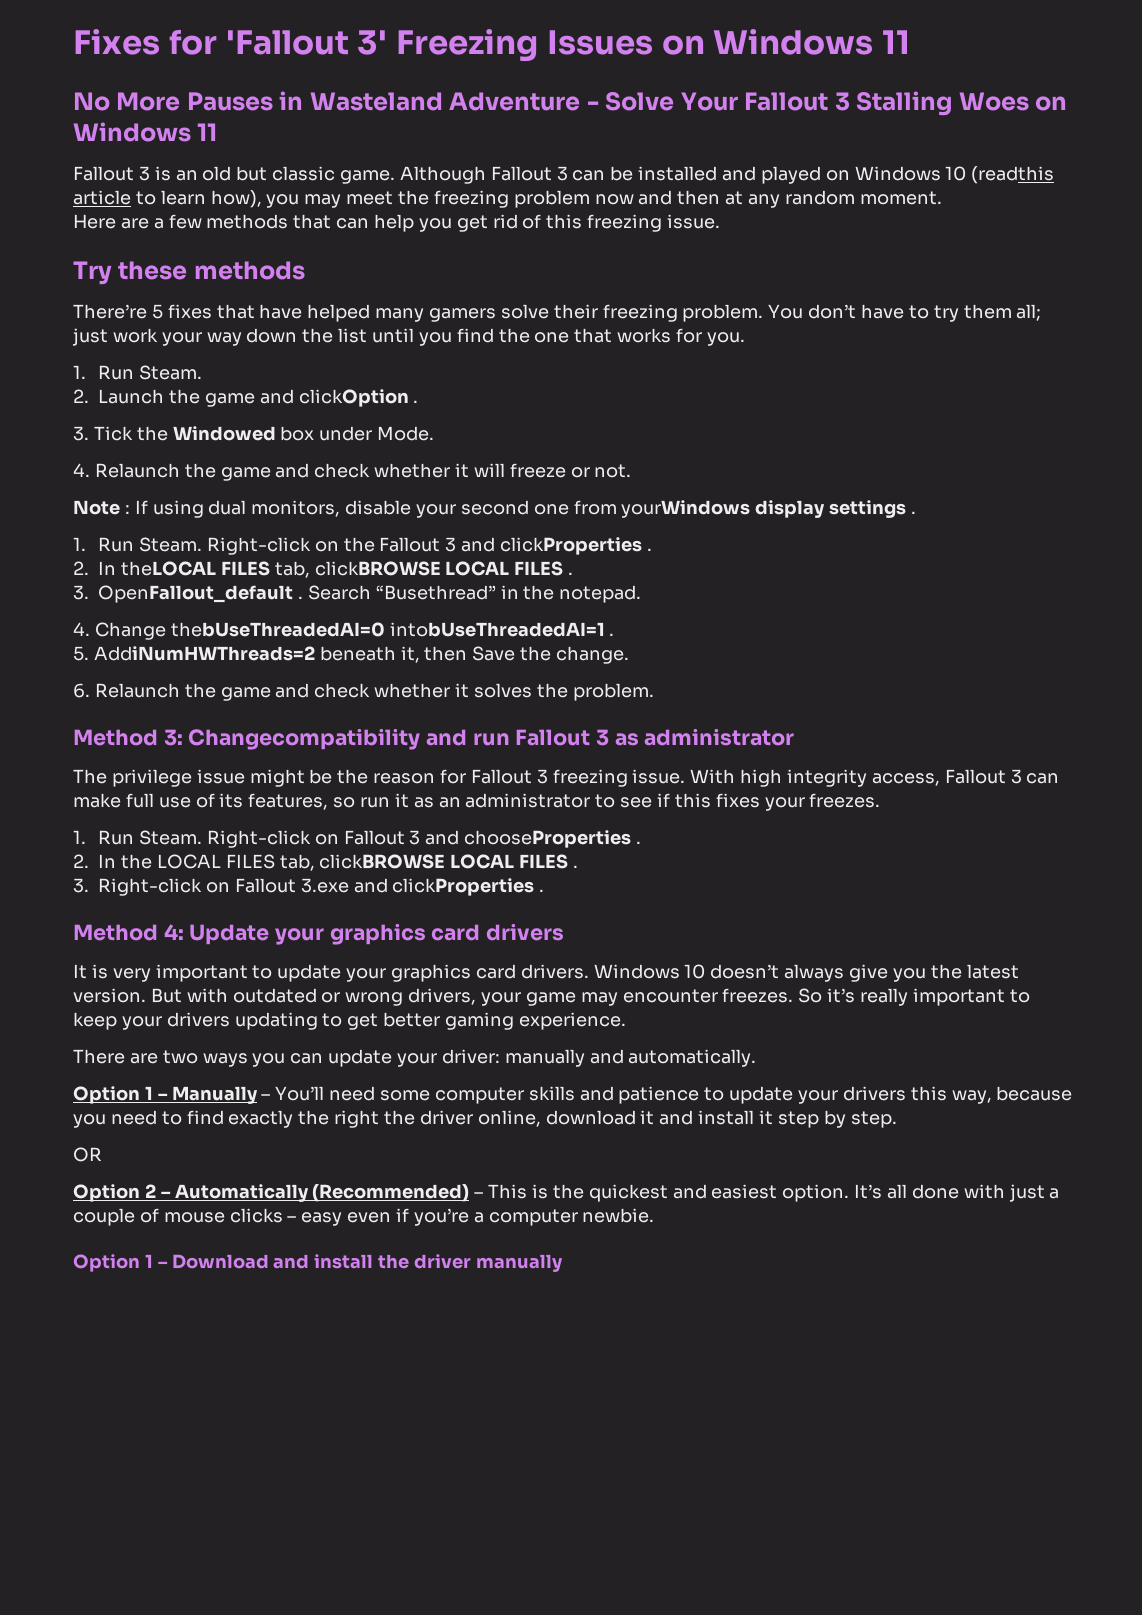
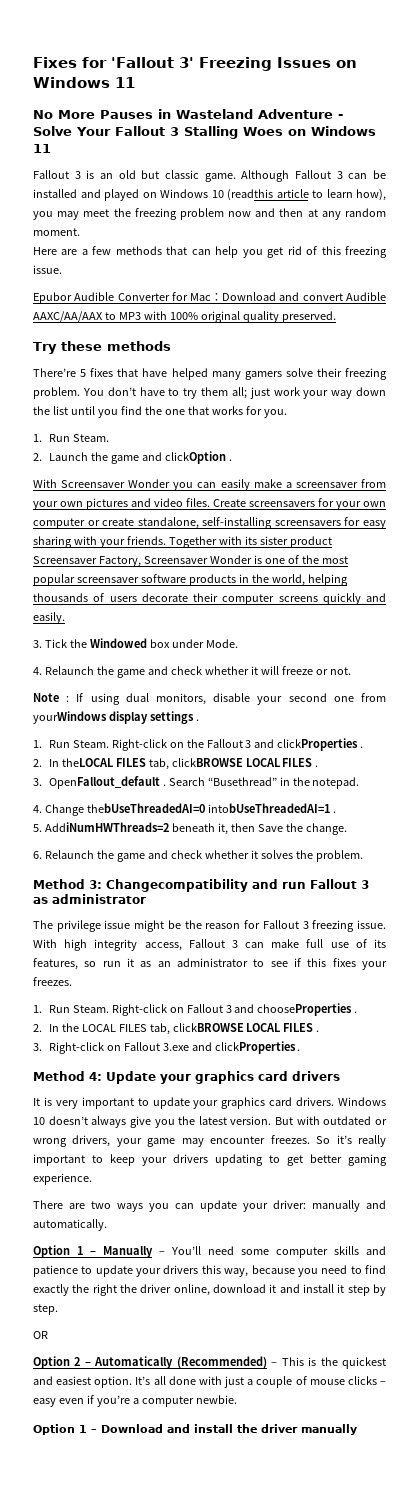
(721, 221) none -> [33,292,386,304] [33,311,336,323] // Epubor Audible Converter for Mac：Download and convert Audible AAXC/AA/AAX to MP3 with 100% original quality preserved.
(419, 401) none -> [33,479,386,491] [33,498,386,510] [33,517,386,529] [33,536,332,548] [33,555,348,567] [33,574,348,586] [33,593,386,605] [33,612,65,624] // With Screensaver Wonder you can easily make a screensaver from your own pictures and video files. Create screensavers for your own computer or create standalone, self-installing screensavers for easy sharing with your friends. Together with its sister product Screensaver Factory, Screensaver Wonder is one of the most popular screensaver software products in the world, helping thousands of users decorate their computer screens quickly and easily.

